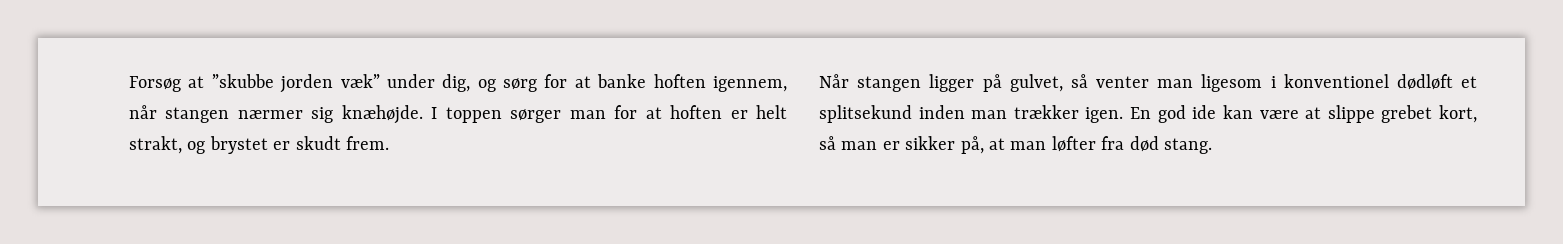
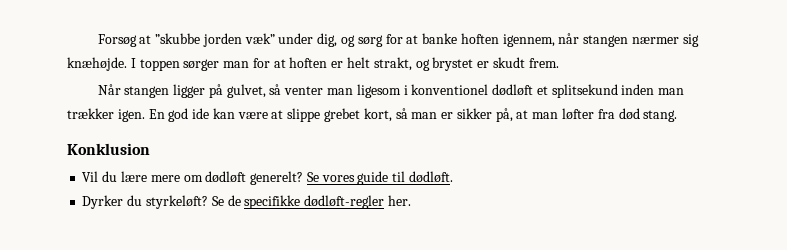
(1212, 146) none -> [67,143,150,155] [82,171,453,185] [82,195,411,209] // Konklusion // Vil du lære mere om dødløft generelt? Se vores guide til dødløft. // Dyrker du styrkeløft? Se de specifikke dødløft-regler her.

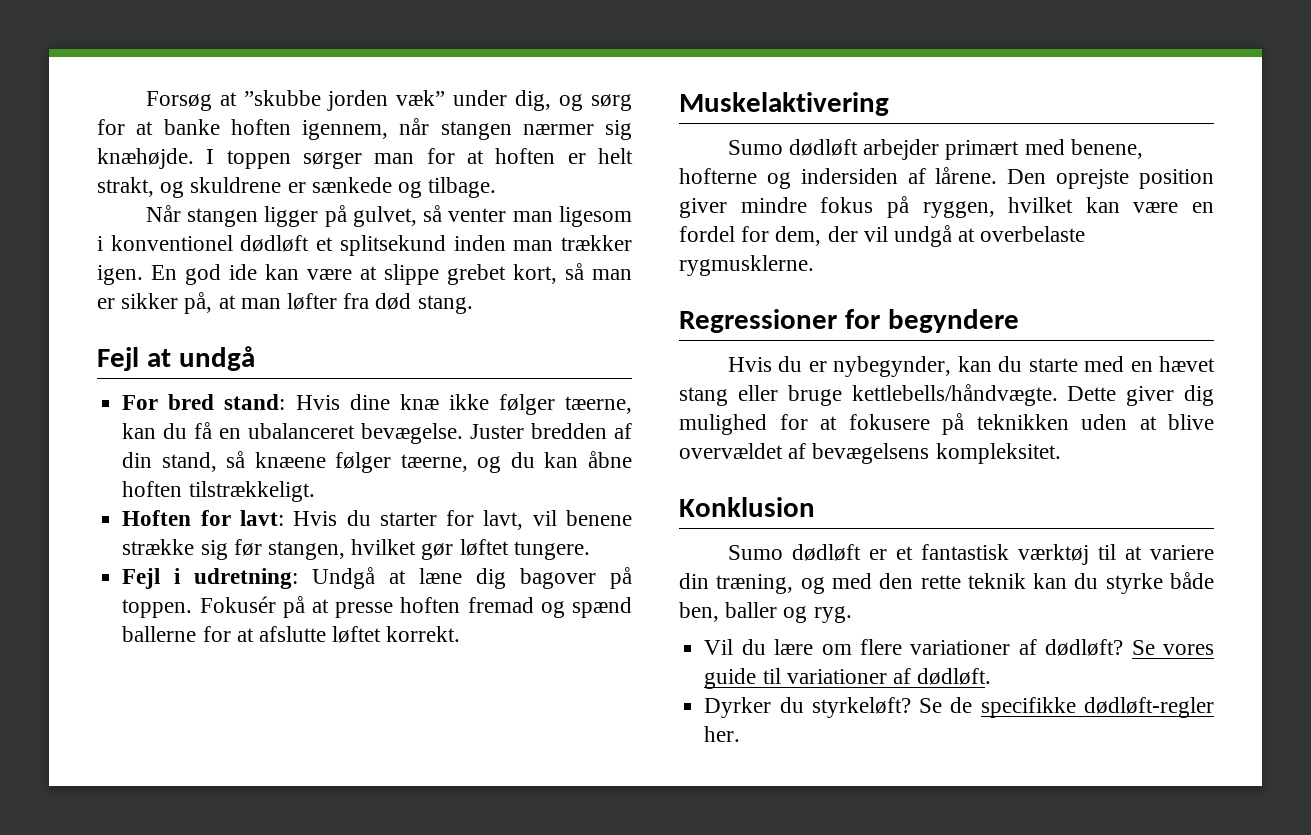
[432,57,559,71] brystet er skudt frem. -> [190,177,497,198] skuldrene er sænkede og tilbage.
[67,143,150,155] [82,171,304,185] Konklusion // Vil du lære mere om dødløft generelt? -> [97,346,255,371] [122,394,632,415] [122,422,632,444] [122,451,632,473] [122,481,315,502] [122,510,632,530] [122,539,590,560] [122,567,632,589] [122,596,632,618] [122,626,461,643] [679,92,889,116] [727,139,1143,160] [679,167,1214,189] [679,196,1214,218] [679,225,1086,247] [679,255,814,276] [679,309,1019,333] [727,356,1215,377] [679,384,1214,406] [679,413,1214,435] [679,443,1061,464] [679,497,815,517] [727,544,1214,565] [679,572,1214,594] [679,602,852,623] [704,639,1124,656] Fejl at undgå // For bred stand: Hvis dine knæ ikke følger tæerne, kan du få en ubalanceret bevægelse. Juster bredden af din stand, så knæene følger tæerne, og du kan åbne hoften tilstrækkeligt. // Hoften for lavt: Hvis du starter for lavt, vil benene strække sig før stangen, hvilket gør løftet tungere. // Fejl i udretning: Undgå at læne dig bagover på toppen. Fokusér på at presse hoften fremad og spænd ballerne for at afslutte løftet korrekt. // Muskelaktivering // Sumo dødløft arbejder primært med benene, hofterne og indersiden af lårene. Den oprejste position giver mindre fokus på ryggen, hvilket kan være en fordel for dem, der vil undgå at overbelaste rygmusklerne. // Regressioner for begyndere // Hvis du er nybegynder, kan du starte med en hævet stang eller bruge kettlebells/håndvægte. Dette giver dig mulighed for at fokusere på teknikken uden at blive overvældet af bevægelsens kompleksitet. // Konklusion // Sumo dødløft er et fantastisk værktøj til at variere din træning, og med den rette teknik kan du styrke både ben, baller og ryg. // Vil du lære om flere variationer af dødløft?
(406, 176) none -> [786,668,911,684] variationer af

